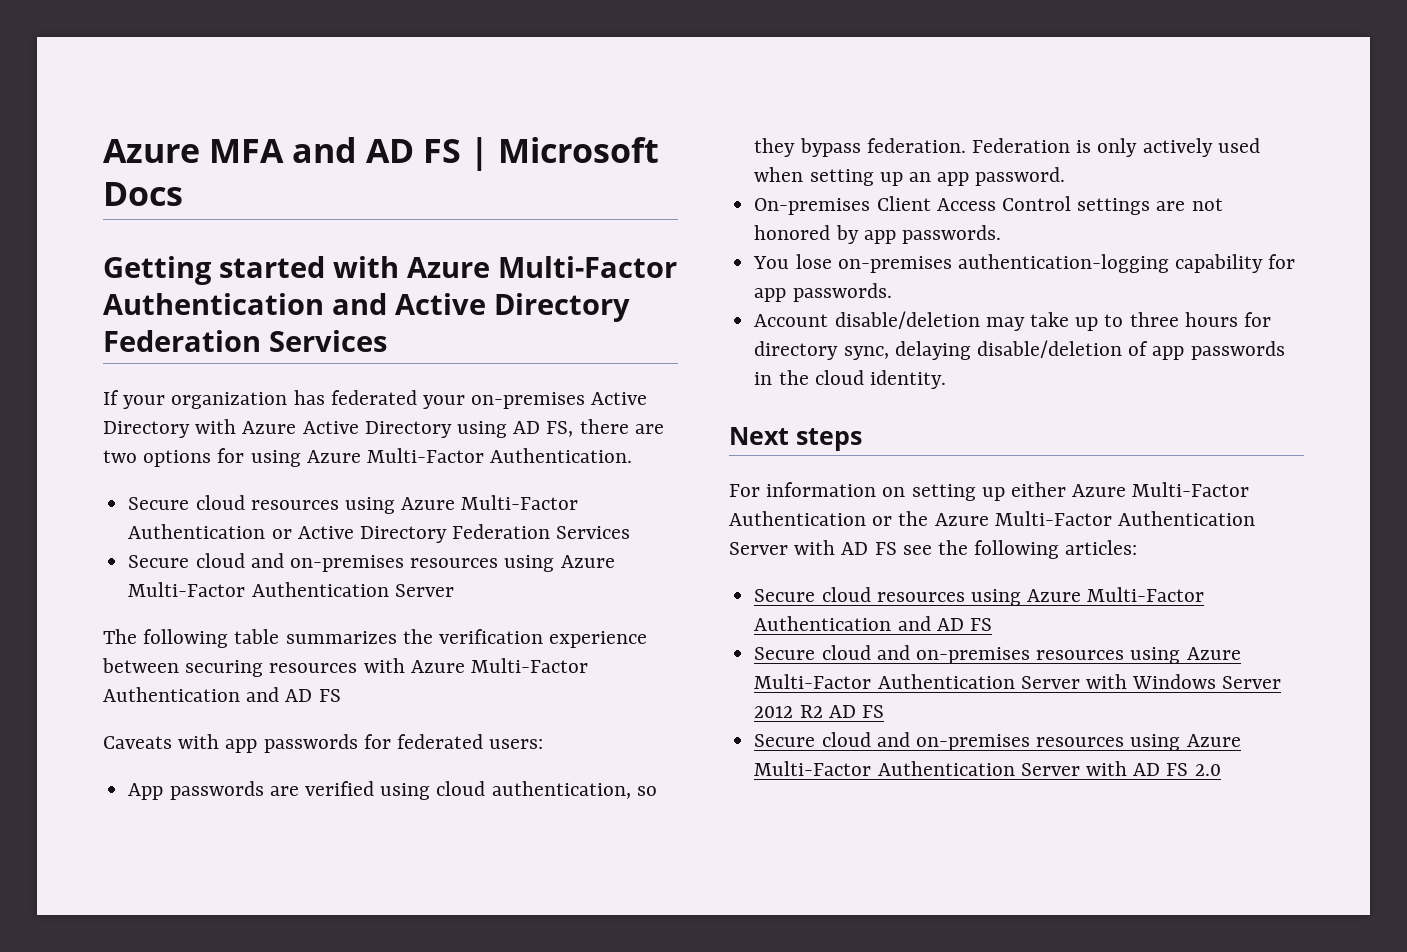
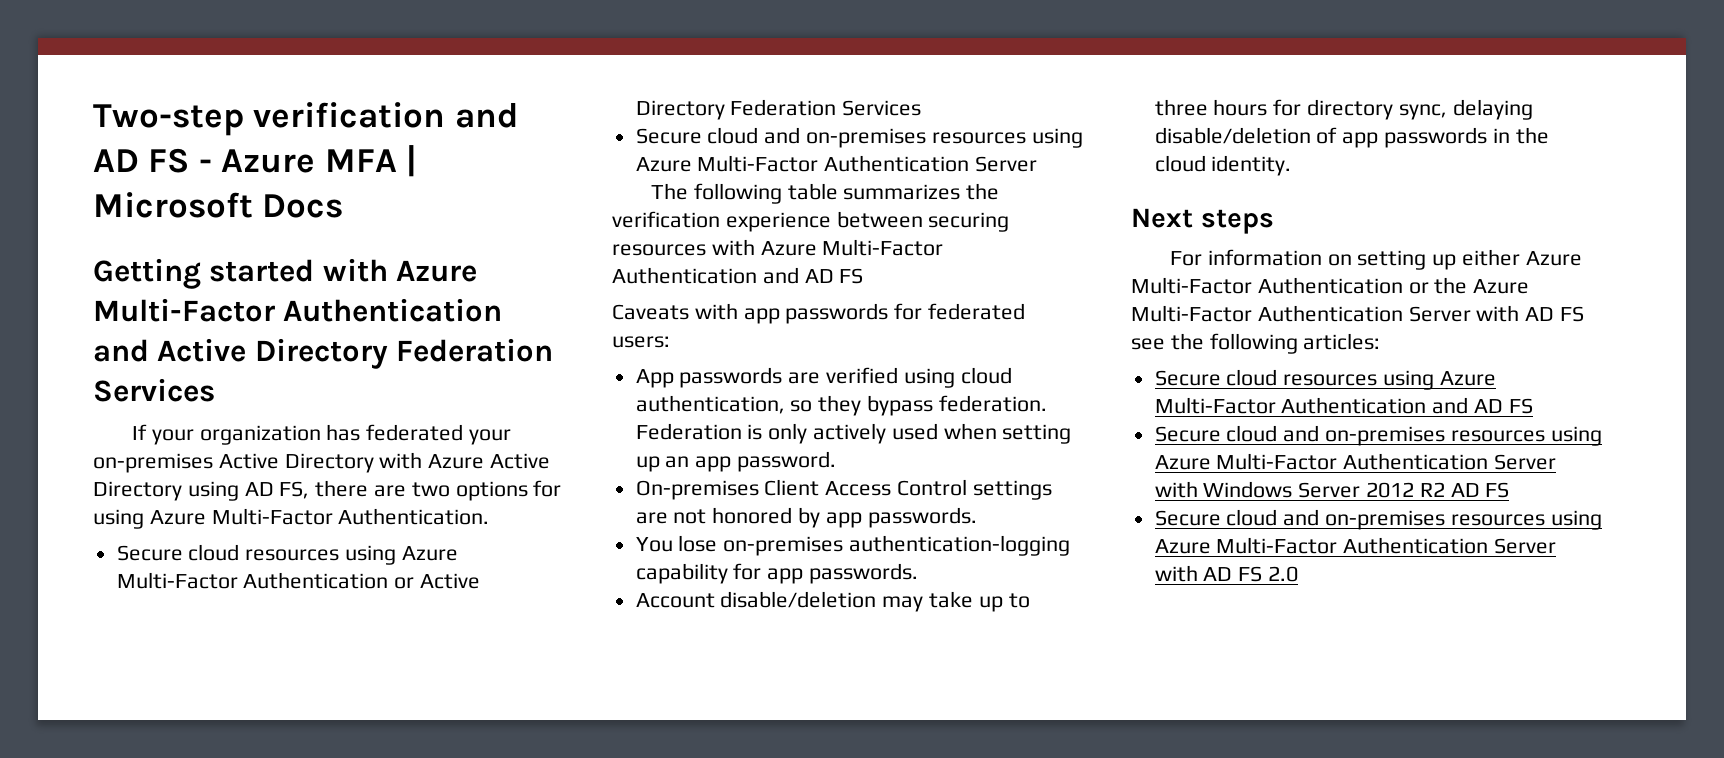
[103,137,462,163] Azure MFA and AD FS -> [93,102,518,136] [93,148,397,173] Two-step verification and AD FS - Azure MFA

